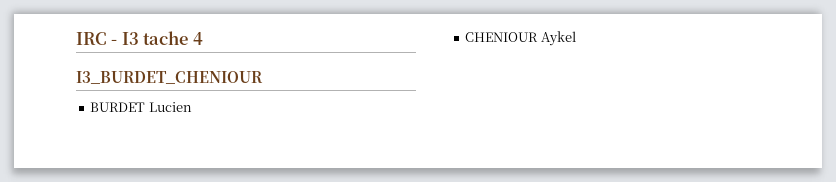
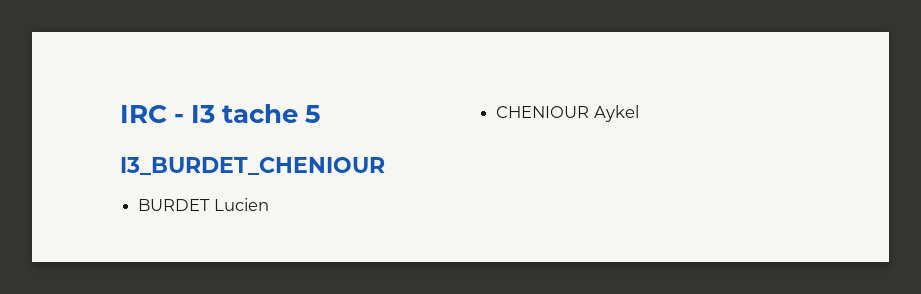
[192,32,203,45] 4 -> [305,105,321,123] 5

